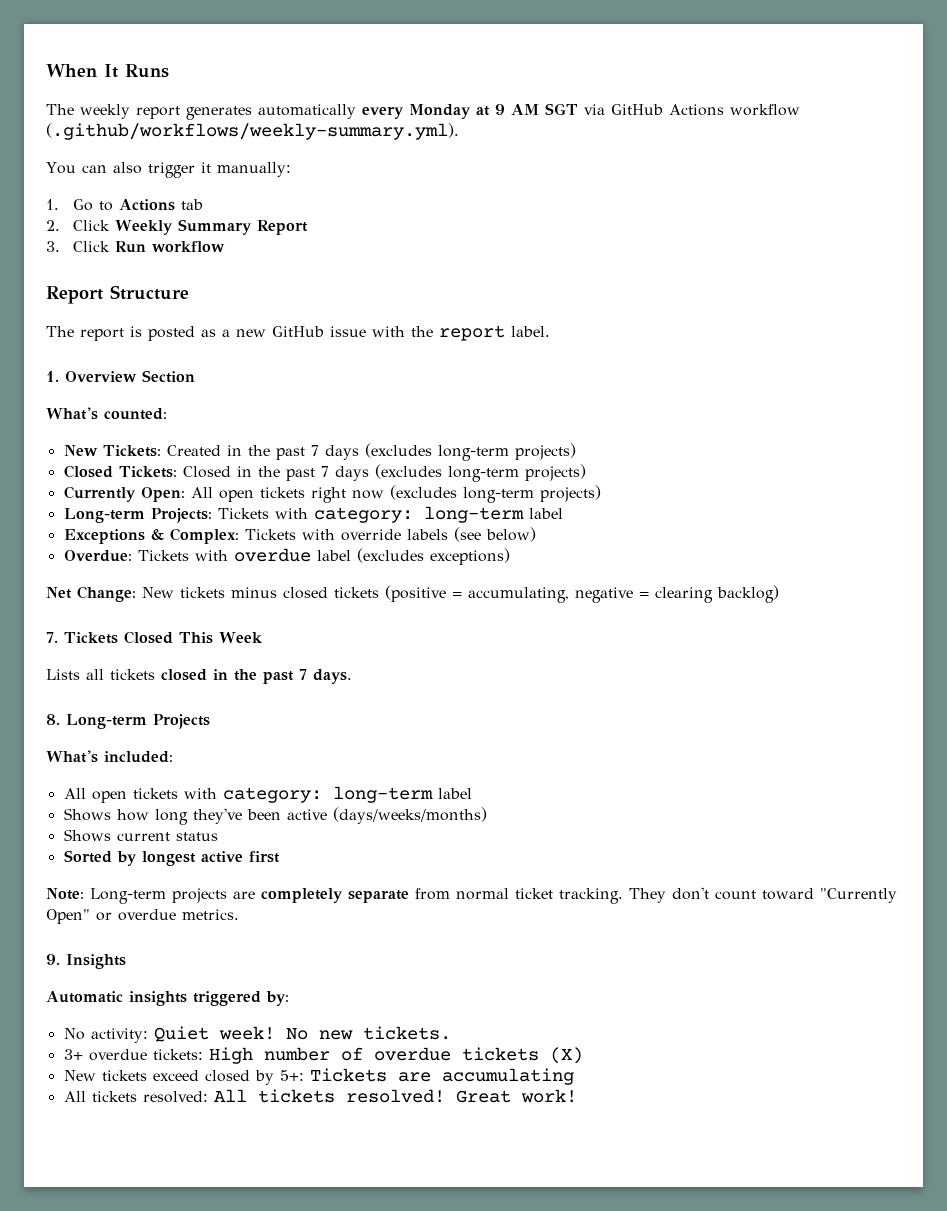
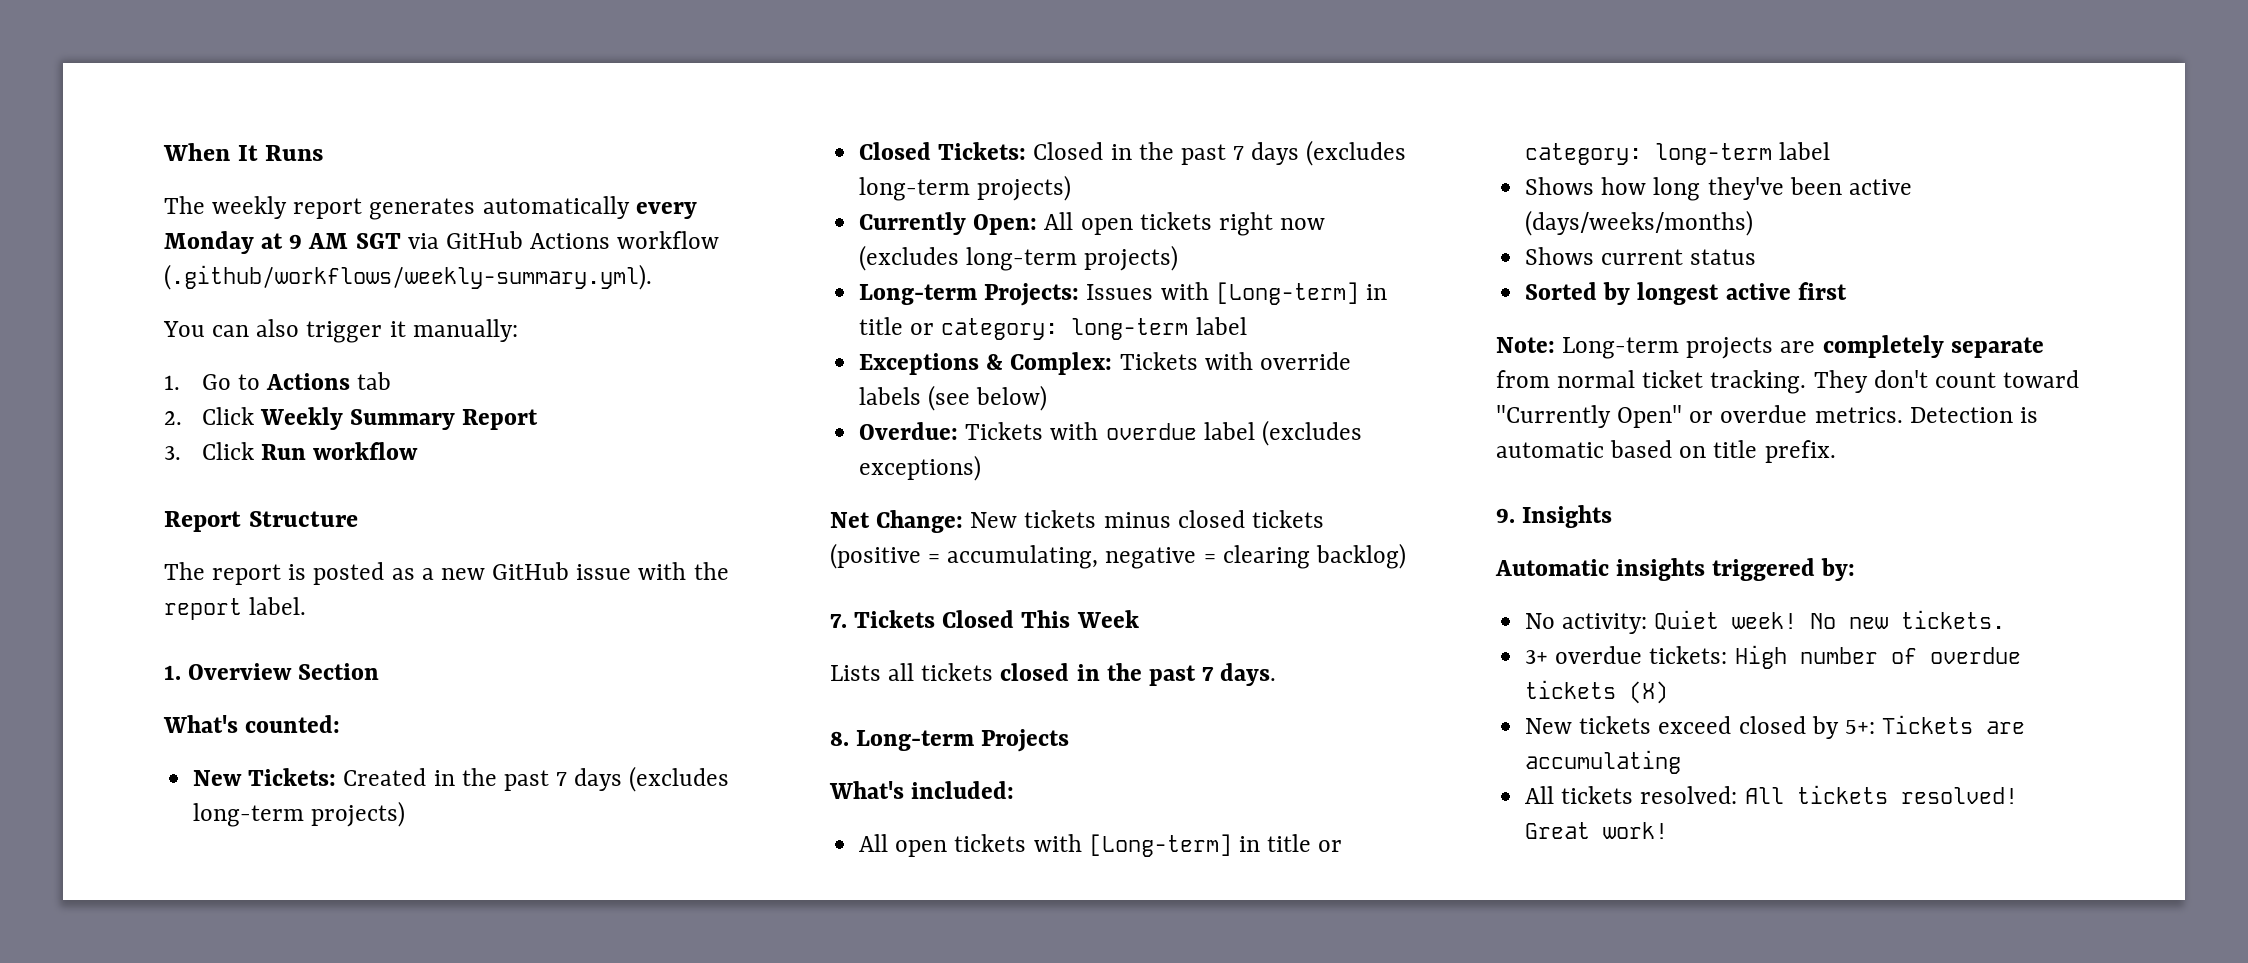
[217,508,308,519] Tickets with -> [1086,282,1387,305] [859,317,935,335] Issues with [Long-term] in title or
(217, 793) none -> [1088,834,1343,857] [Long-term] in title or
(239, 914) none -> [1909,407,2038,423] [1496,440,1836,463] Detection is automatic based on title prefix.

